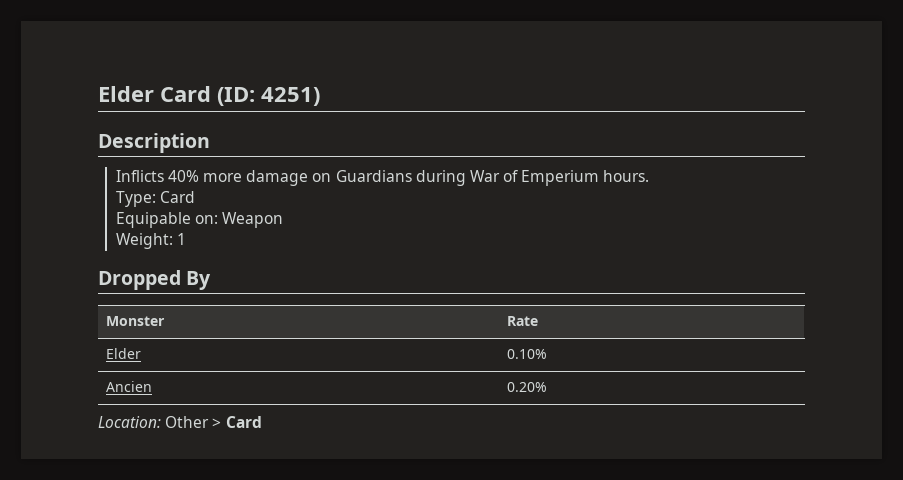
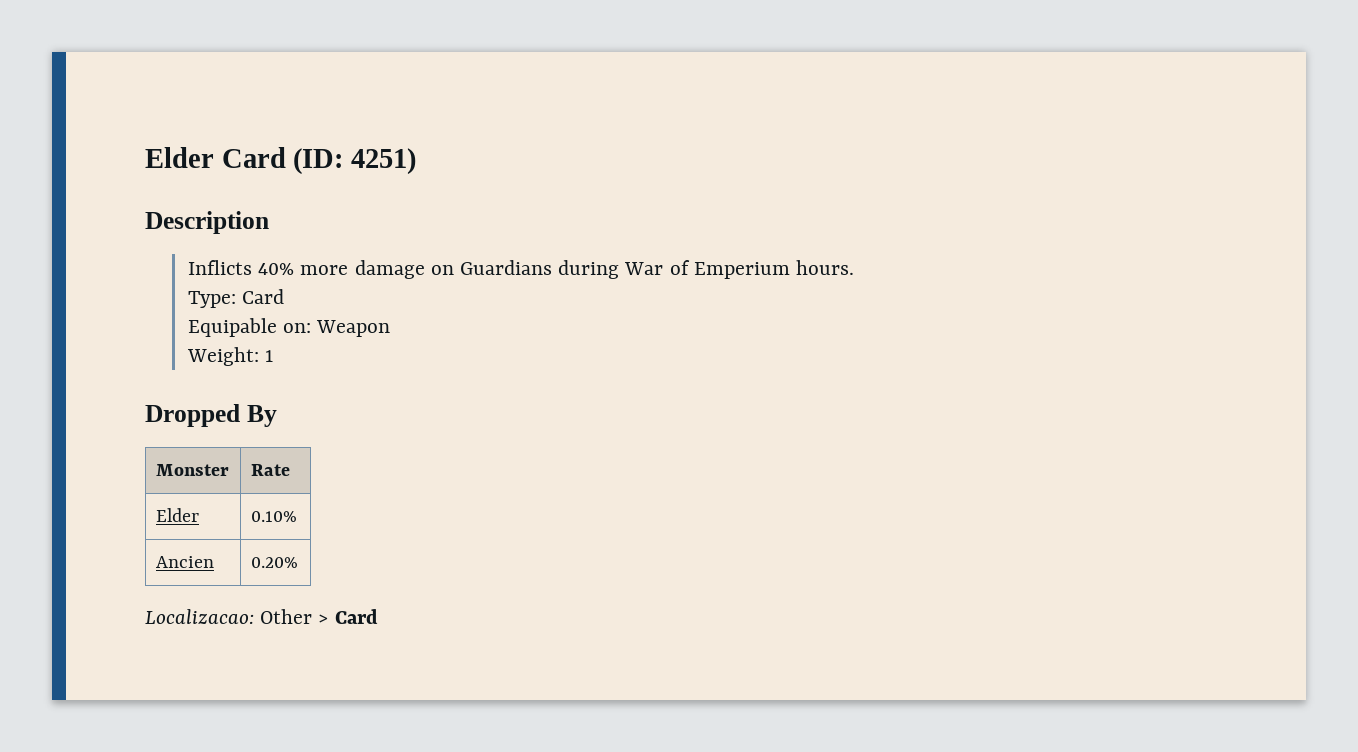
[98,416,161,428] Location: -> [145,609,254,624] Localizacao:

